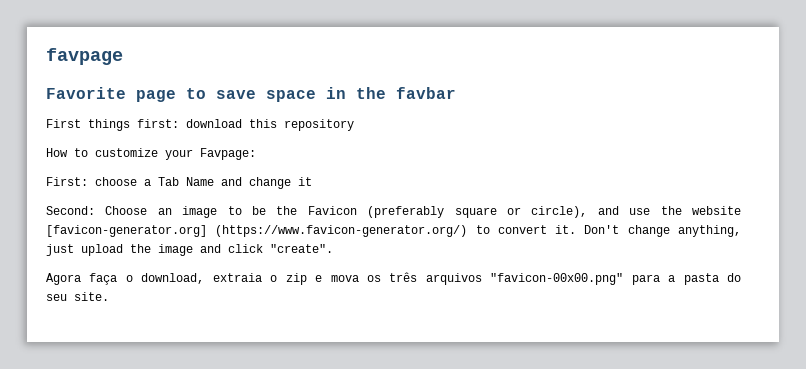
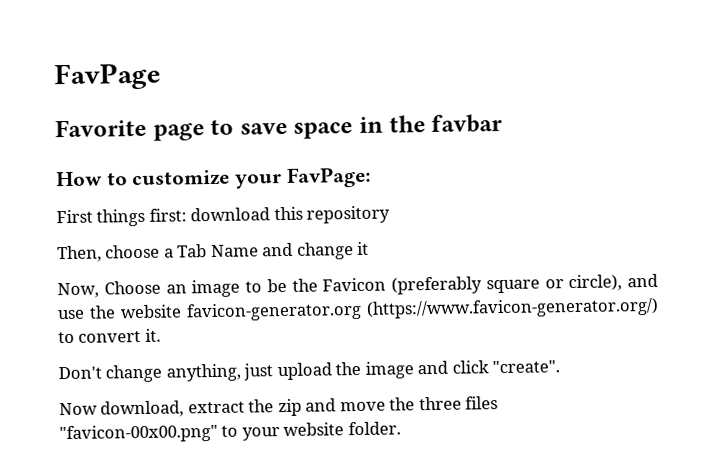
[46,48,123,65] favpage -> [54,62,161,91] FavPage
(456, 93) none -> [56,166,371,189] // How to customize your FavPage:
[46,148,256,160] [46,177,88,186] How to customize your Favpage: // First: -> [57,245,102,263] Then,
[46,206,95,215] Second: -> [57,282,99,299] Now,
[46,225,207,237] [favicon-generator.org] -> [186,301,363,322] favicon-generator.org
(577, 229) none -> (161, 335) //
[46,272,741,285] [46,292,109,301] Agora faça o download, extraia o zip e mova os três arquivos "favicon-00x00.png" para a pasta do seu site. -> [59,396,499,418] [59,421,401,444] Now download, extract the zip and move the three files "favicon-00x00.png" to your website folder.

